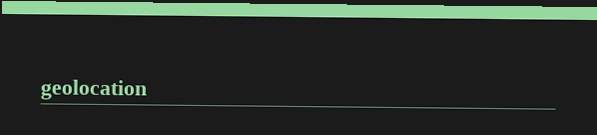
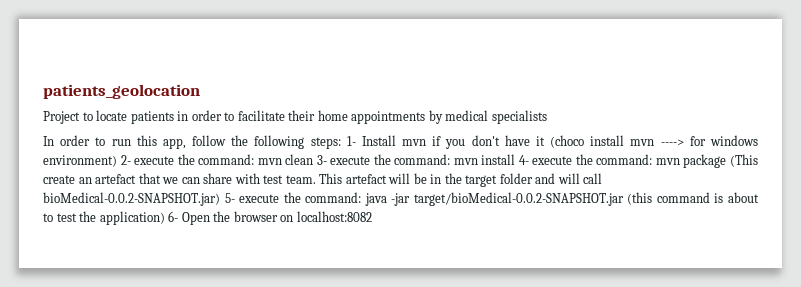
[40,79,147,101] geolocation -> [43,84,200,99] [43,110,547,124] [43,135,758,149] [43,154,758,168] [43,173,603,187] [43,192,759,206] [43,211,372,225] patients_geolocation // Project to locate patients in order to facilitate their home appointments by medical specialists // In order to run this app, follow the following steps: 1- Install mvn if you don't have it (choco install mvn ----> for windows environment) 2- execute the command: mvn clean 3- execute the command: mvn install 4- execute the command: mvn package (This create an artefact that we can share with test team. This artefact will be in the target folder and will call bioMedical-0.0.2-SNAPSHOT.jar) 5- execute the command: java -jar target/bioMedical-0.0.2-SNAPSHOT.jar (this command is about to test the application) 6- Open the browser on localhost:8082

